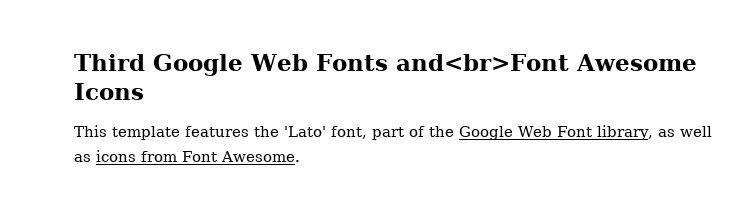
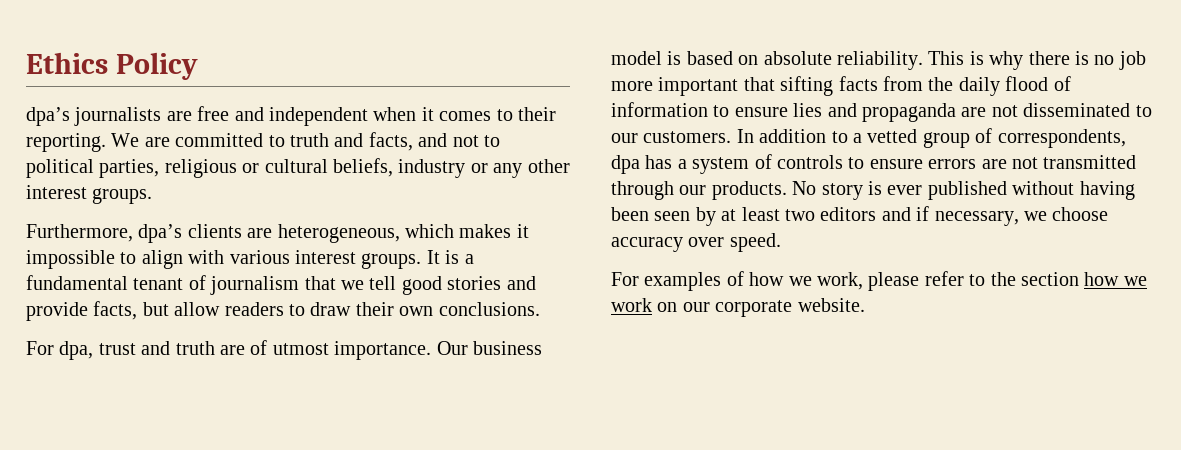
[74,54,697,76] [74,83,144,100] [74,125,712,140] [74,150,300,162] Third Google Web Fonts and<br>Font Awesome Icons // This template features the 'Lato' font, part of the Google Web Font library, as well as icons from Font Awesome. -> [26,52,199,80] [26,106,556,126] [26,132,500,152] [26,158,570,178] [26,185,153,204] [26,224,529,243] [26,250,474,269] [26,275,536,295] [26,301,540,321] [26,340,542,360] [611,51,1146,70] [611,76,1071,96] [611,102,1152,122] [611,128,1126,148] [611,154,1137,174] [611,181,1135,200] [611,206,1109,226] [611,233,781,252] [611,271,1147,291] [611,298,865,317] Ethics Policy // dpa’s journalists are free and independent when it comes to their reporting. We are committed to truth and facts, and not to political parties, religious or cultural beliefs, industry or any other interest groups. // Furthermore, dpa’s clients are heterogeneous, which makes it impossible to align with various interest groups. It is a fundamental tenant of journalism that we tell good stories and provide facts, but allow readers to draw their own conclusions. // For dpa, trust and truth are of utmost importance. Our business model is based on absolute reliability. This is why there is no job more important that sifting facts from the daily flood of information to ensure lies and propaganda are not disseminated to our customers. In addition to a vetted group of correspondents, dpa has a system of controls to ensure errors are not transmitted through our products. No story is ever published without having been seen by at least two editors and if necessary, we choose accuracy over speed. // For examples of how we work, please refer to the section how we work on our corporate website.

